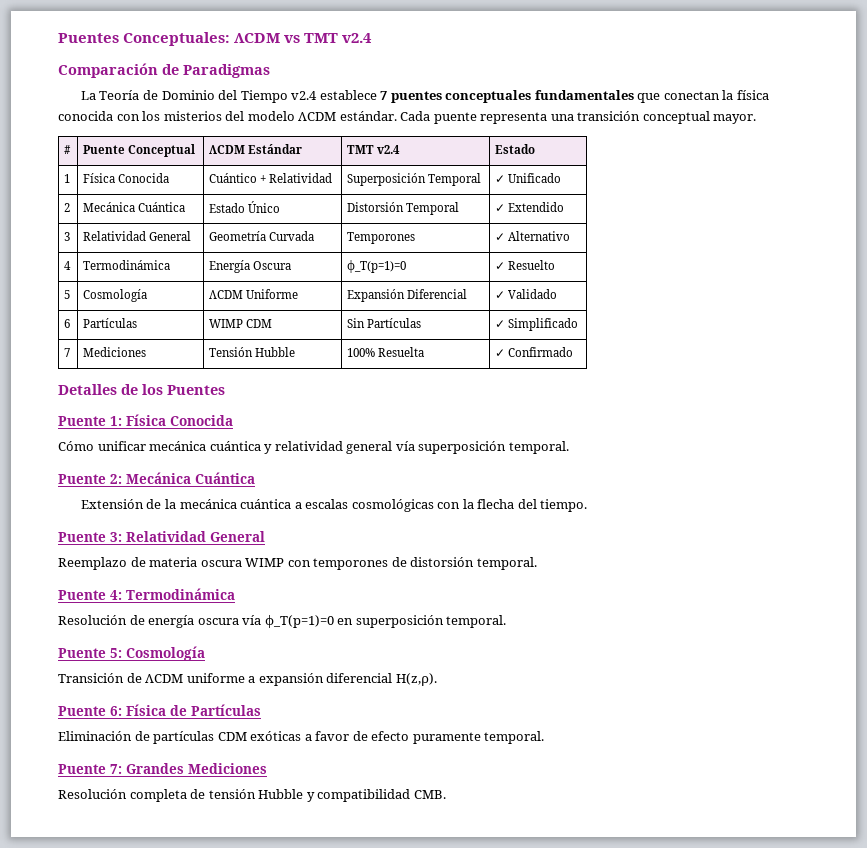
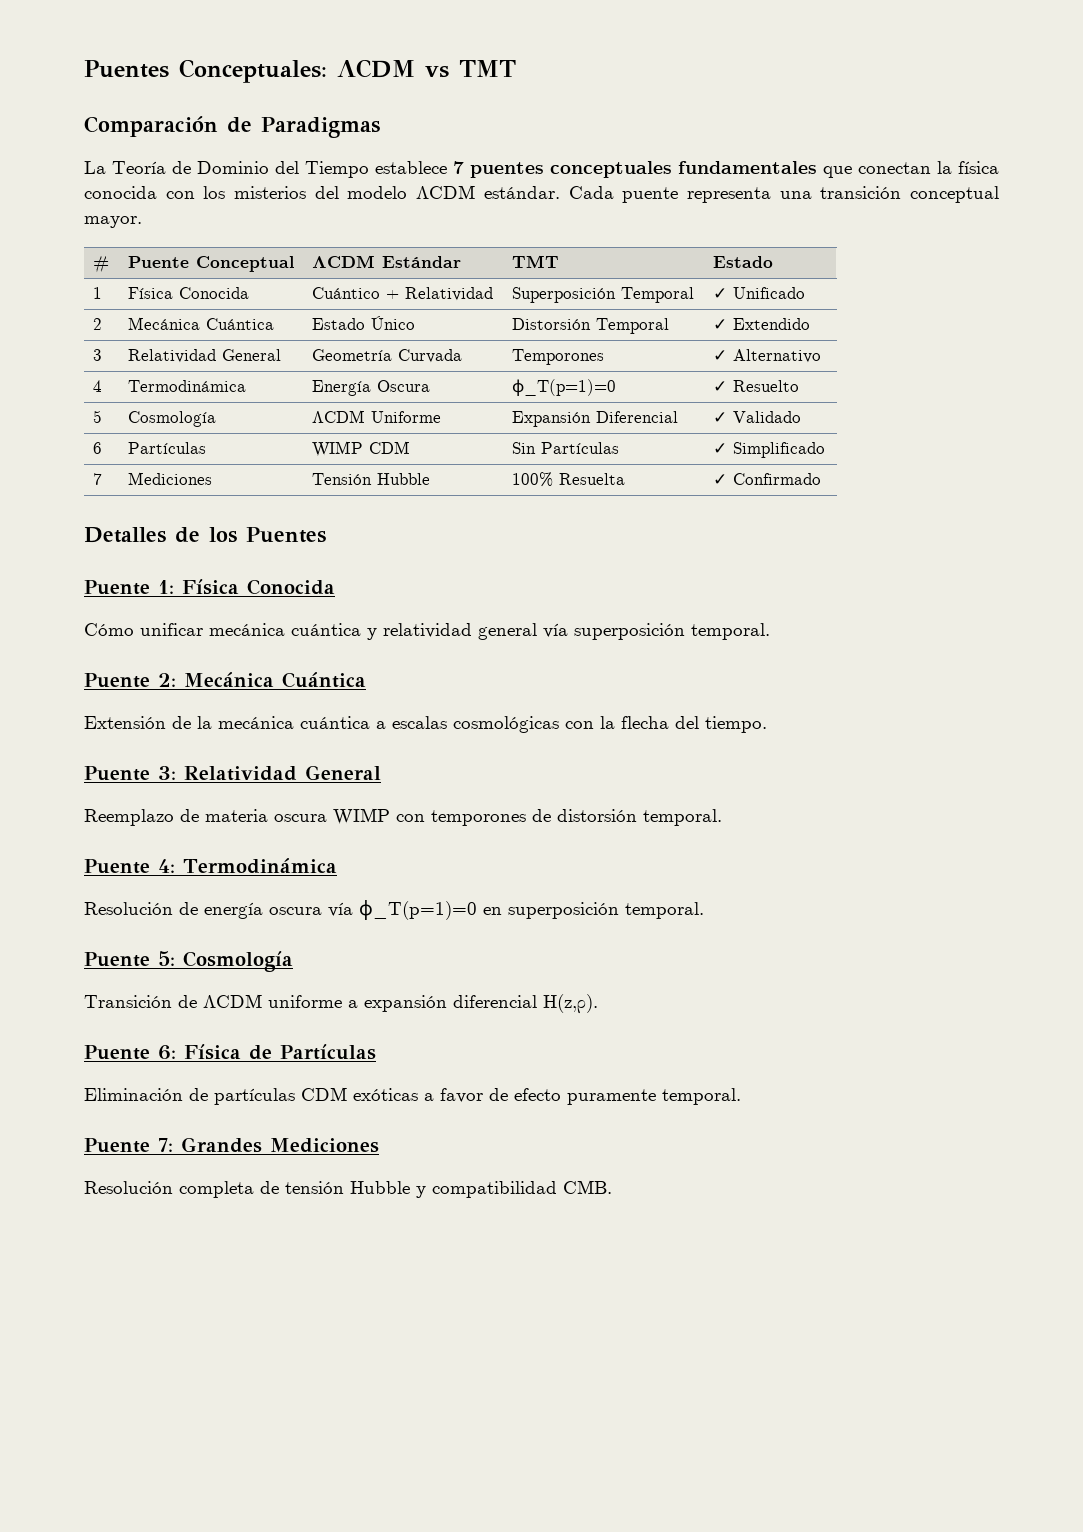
[342,33,373,43] v2.4 -> (516, 68) none
[291,91,318,100] v2.4 -> (369, 169) none
[377,145,401,154] v2.4 -> (560, 261) none

